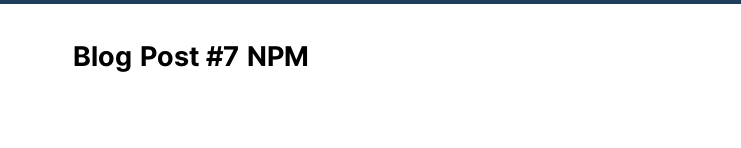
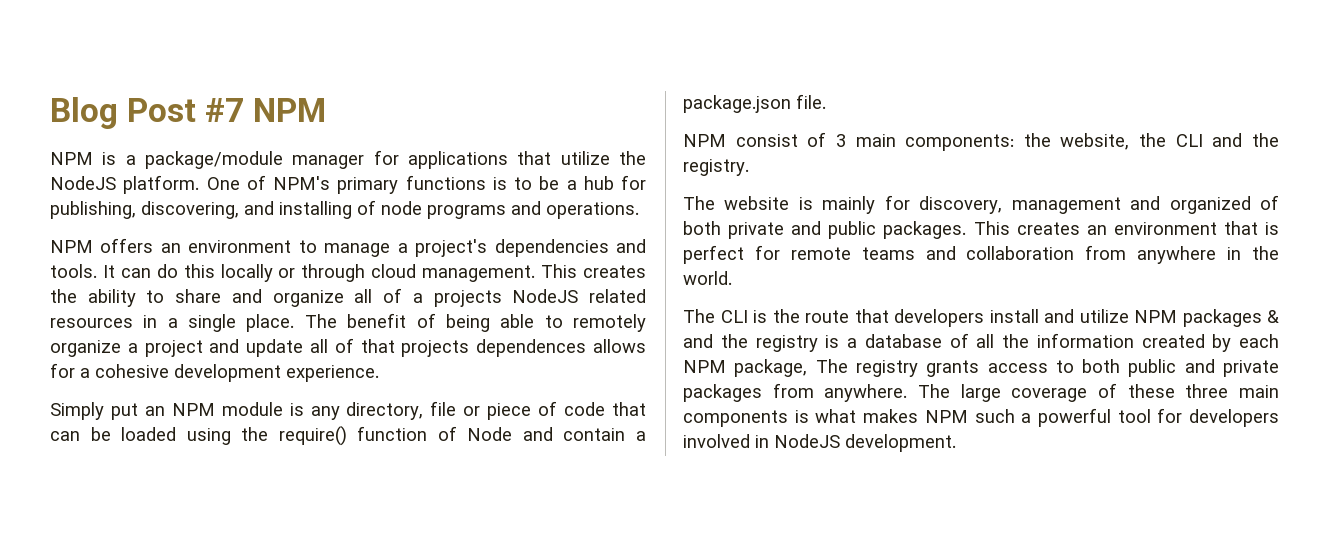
(309, 56) none -> [50,150,646,169] [50,175,646,194] [50,200,639,219] [50,238,647,257] [50,264,647,282] [50,288,647,307] [50,313,647,332] [50,338,646,357] [50,363,379,382] [50,401,646,420] [50,426,646,446] [683,94,826,113] [683,132,1279,151] [683,159,749,176] [683,195,1279,214] [683,221,1279,239] [683,245,1279,264] [683,271,732,285] [683,309,1279,327] [683,333,1279,352] [683,359,1279,377] [683,383,1279,402] [683,408,1279,427] [683,434,956,452] // NPM is a package/module manager for applications that utilize the NodeJS platform. One of NPM's primary functions is to be a hub for publishing, discovering, and installing of node programs and operations. // NPM offers an environment to manage a project's dependencies and tools. It can do this locally or through cloud management. This creates the ability to share and organize all of a projects NodeJS related resources in a single place. The benefit of being able to remotely organize a project and update all of that projects dependences allows for a cohesive development experience. // Simply put an NPM module is any directory, file or piece of code that can be loaded using the require() function of Node and contain a package.json file. // NPM consist of 3 main components: the website, the CLI and the registry. // The website is mainly for discovery, management and organized of both private and public packages. This creates an environment that is perfect for remote teams and collaboration from anywhere in the world. // The CLI is the route that developers install and utilize NPM packages & and the registry is a database of all the information created by each NPM package, The registry grants access to both public and private packages from anywhere. The large coverage of these three main components is what makes NPM such a powerful tool for developers involved in NodeJS development.

